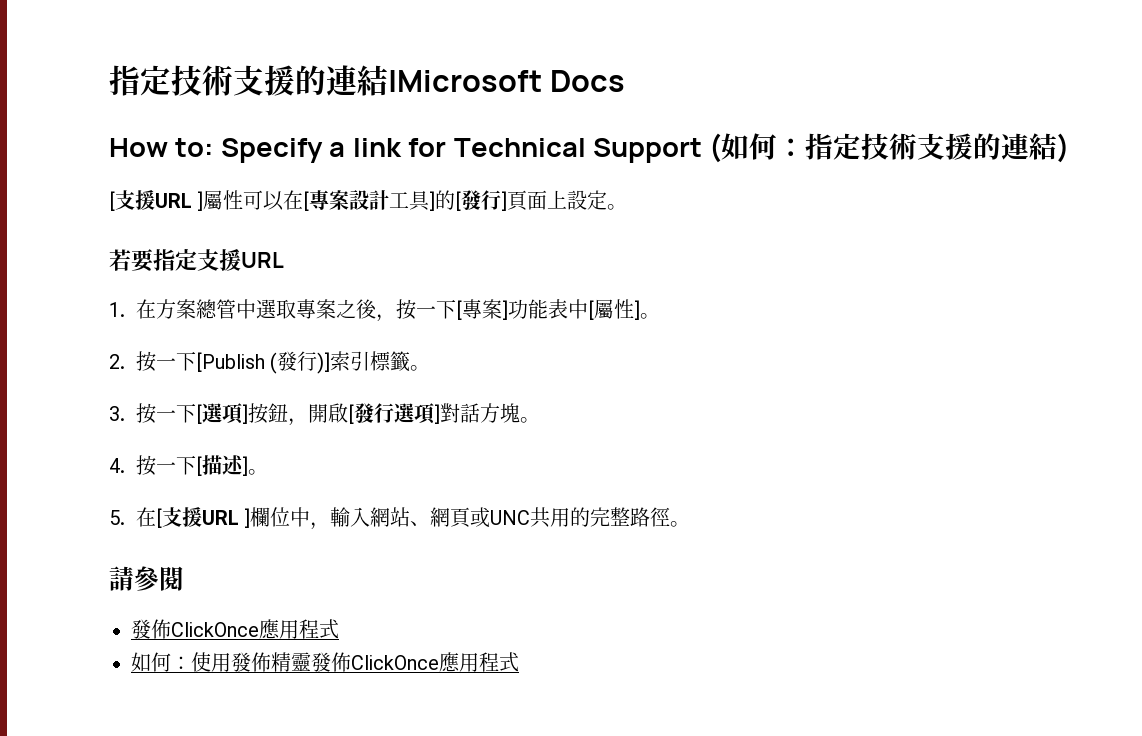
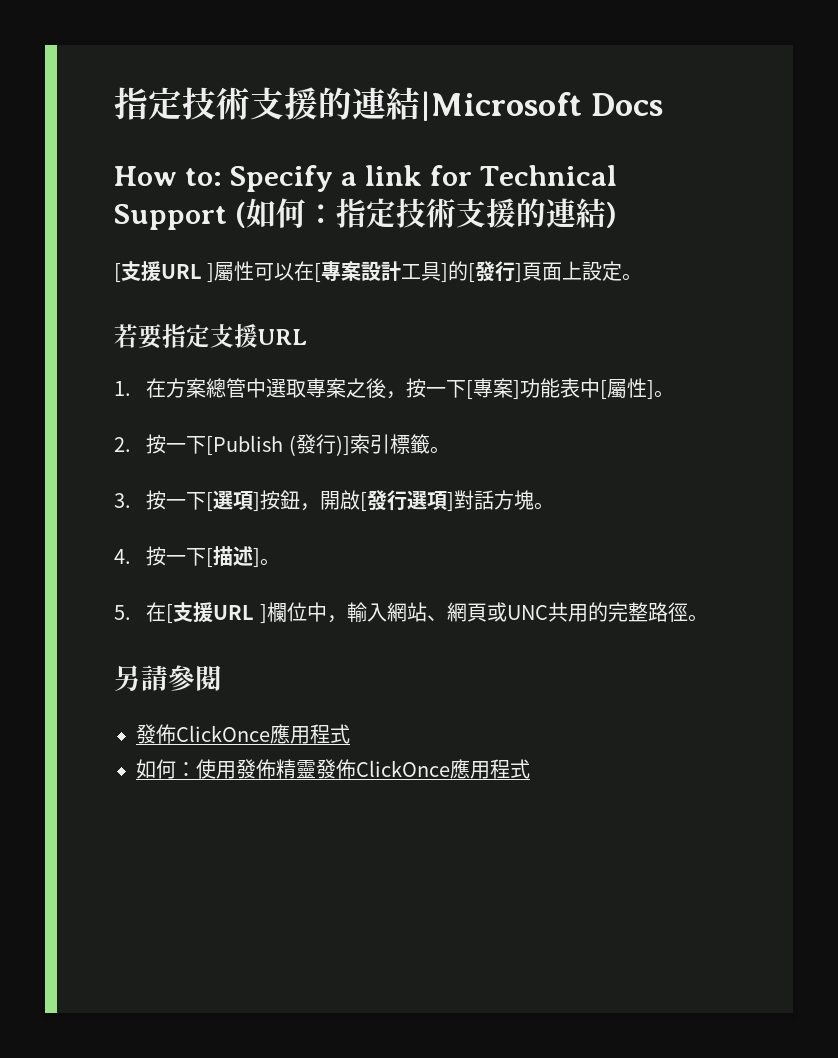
(691, 524) none -> [114,665,141,691] 另

